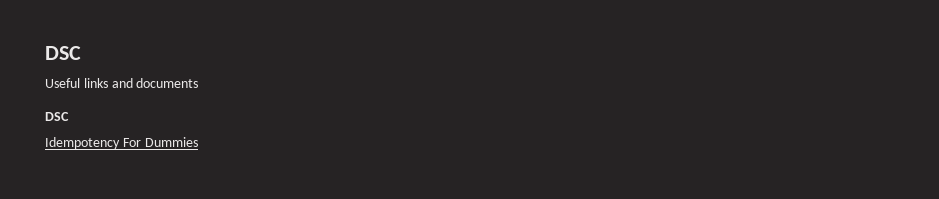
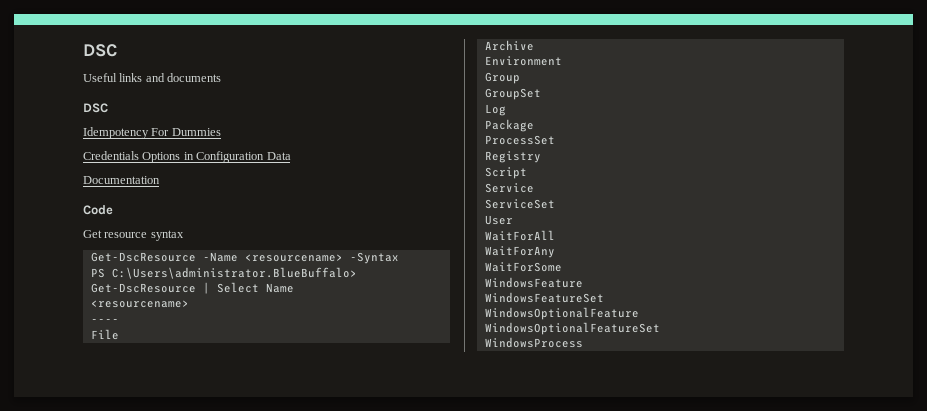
(198, 142) none -> [83,151,291,163] [83,176,160,184] [83,205,113,215] [83,230,184,241] [90,252,399,264] [90,267,357,279] [90,282,294,294] [90,300,189,308] [90,319,119,323] [90,329,119,340] [484,40,534,51] [484,56,562,66] [484,72,520,84] [484,88,541,100] [484,104,506,116] [484,119,534,132] [484,135,555,145] [484,151,541,163] [484,167,527,179] [484,183,534,193] [484,199,555,209] [484,215,513,225] [484,230,555,241] [484,246,555,258] [484,262,562,272] [484,277,583,288] [484,292,604,303] [484,307,639,320] [484,322,660,335] [484,337,583,348] // Credentials Options in Configuration Data // Documentation // Code // Get resource syntax // Get-DscResource -Name <resourcename> -Syntax // PS C:\Users\administrator.BlueBuffalo> Get-DscResource | Select Name // <resourcename> // ---- // File // Archive // Environment // Group // GroupSet // Log // Package // ProcessSet // Registry // Script // Service // ServiceSet // User // WaitForAll // WaitForAny // WaitForSome // WindowsFeature // WindowsFeatureSet // WindowsOptionalFeature // WindowsOptionalFeatureSet // WindowsProcess

